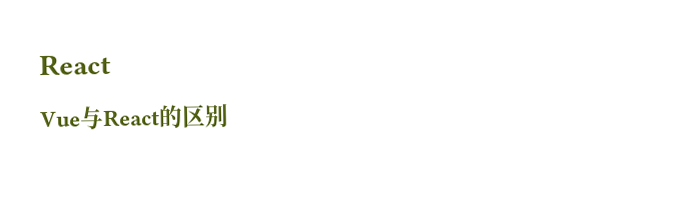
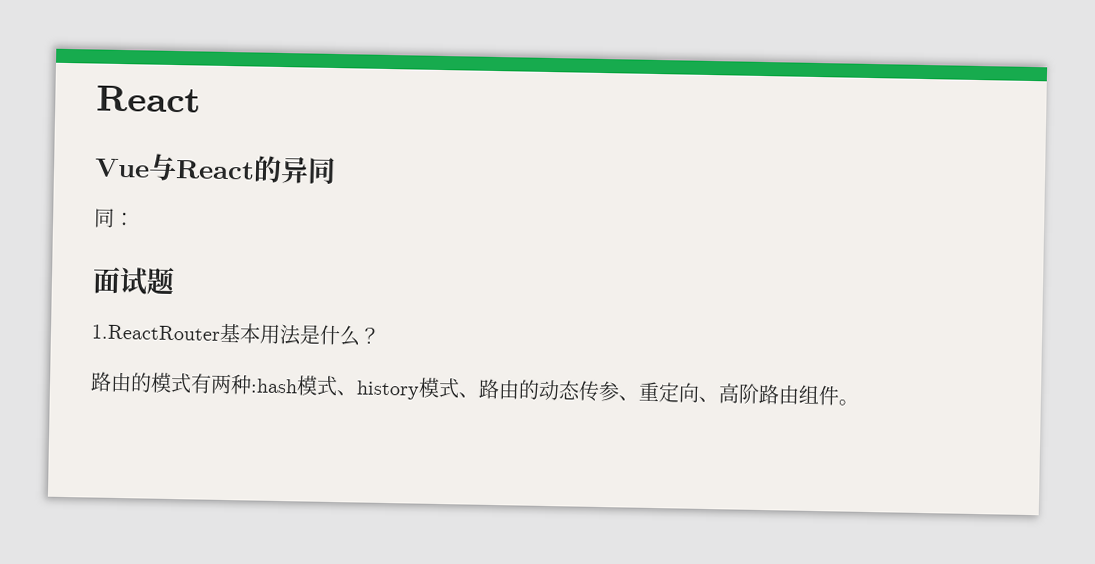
[181,103,229,128] 区别 -> [280,156,336,185] [93,208,135,228] [92,266,175,296] [91,322,381,347] [90,371,859,406] 异同 // 同： // 面试题 // 1.ReactRouter基本用法是什么？ // 路由的模式有两种:hash模式、history模式、路由的动态传参、重定向、高阶路由组件。

